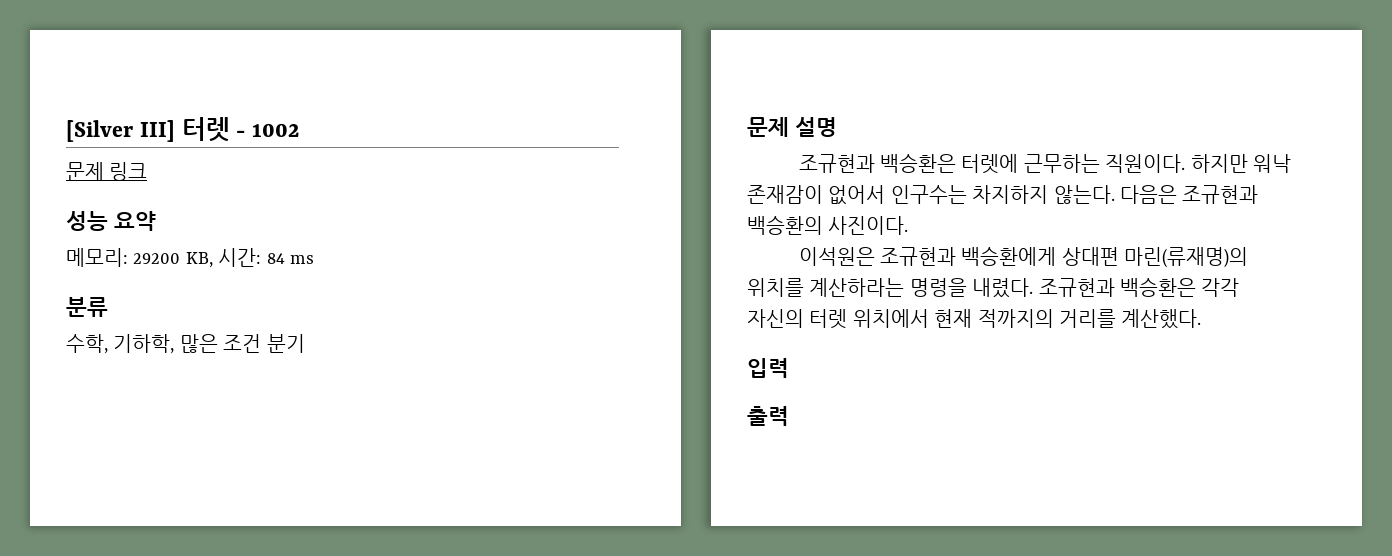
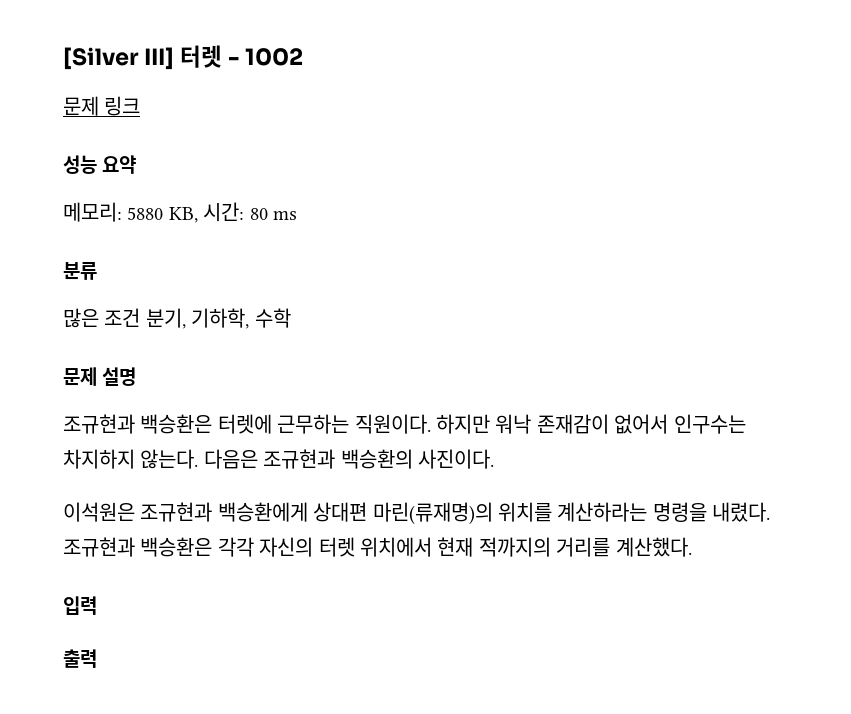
[133,253,181,264] 29200 -> [127,207,164,220] 5880
[266,253,285,264] 84 -> [249,208,268,220] 80
[66,334,305,354] 수학, 기하학, 많은 조건 분기 -> [63,308,291,329] 많은 조건 분기, 기하학, 수학

